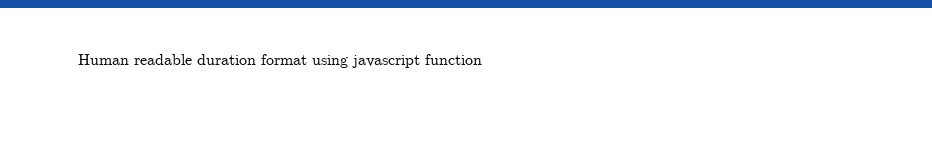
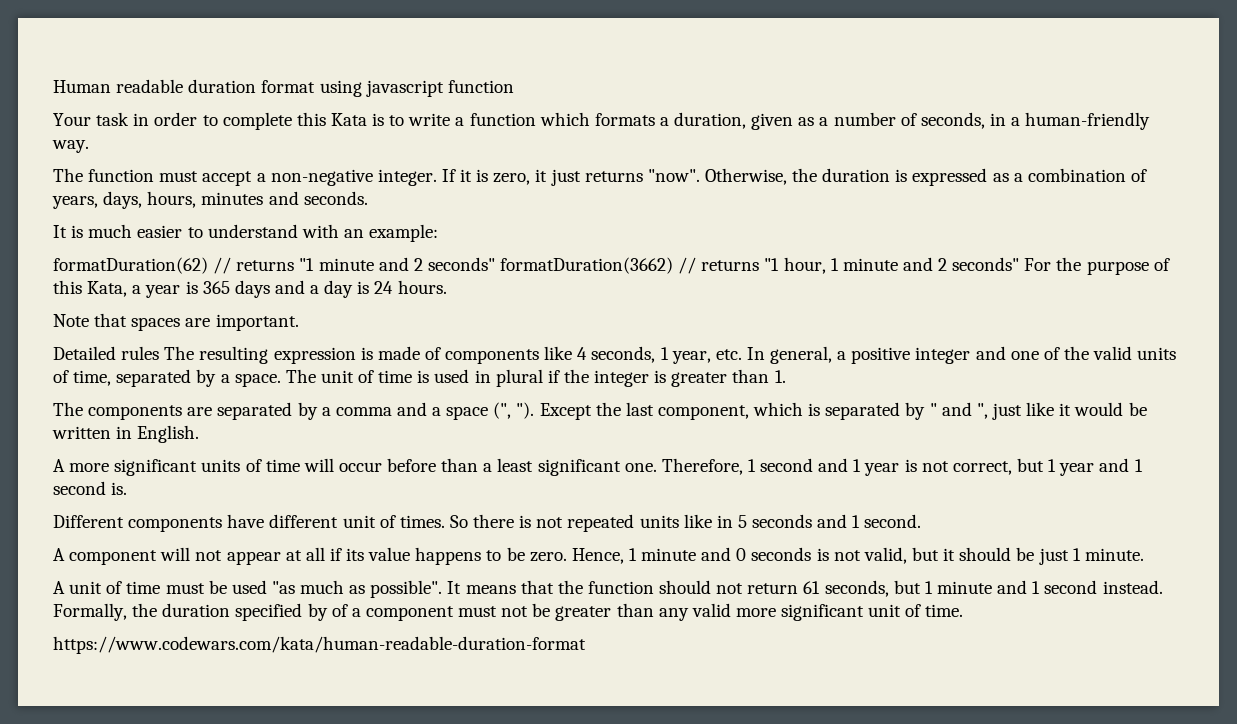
(482, 59) none -> [53,112,1151,130] [52,140,89,153] [53,168,1147,186] [52,191,368,209] [53,224,439,242] [53,257,1170,275] [53,280,447,298] [53,313,299,331] [53,346,1177,364] [53,369,786,387] [53,402,1147,420] [52,425,200,443] [53,458,1143,476] [53,481,128,495] [53,514,922,532] [53,547,1144,565] [53,580,1163,598] [53,603,964,621] [53,636,586,654] // Your task in order to complete this Kata is to write a function which formats a duration, given as a number of seconds, in a human-friendly way. // The function must accept a non-negative integer. If it is zero, it just returns "now". Otherwise, the duration is expressed as a combination of years, days, hours, minutes and seconds. // It is much easier to understand with an example: // formatDuration(62) // returns "1 minute and 2 seconds" formatDuration(3662) // returns "1 hour, 1 minute and 2 seconds" For the purpose of this Kata, a year is 365 days and a day is 24 hours. // Note that spaces are important. // Detailed rules The resulting expression is made of components like 4 seconds, 1 year, etc. In general, a positive integer and one of the valid units of time, separated by a space. The unit of time is used in plural if the integer is greater than 1. // The components are separated by a comma and a space (", "). Except the last component, which is separated by " and ", just like it would be written in English. // A more significant units of time will occur before than a least significant one. Therefore, 1 second and 1 year is not correct, but 1 year and 1 second is. // Different components have different unit of times. So there is not repeated units like in 5 seconds and 1 second. // A component will not appear at all if its value happens to be zero. Hence, 1 minute and 0 seconds is not valid, but it should be just 1 minute. // A unit of time must be used "as much as possible". It means that the function should not return 61 seconds, but 1 minute and 1 second instead. Formally, the duration specified by of a component must not be greater than any valid more significant unit of time. // https://www.codewars.com/kata/human-readable-duration-format

